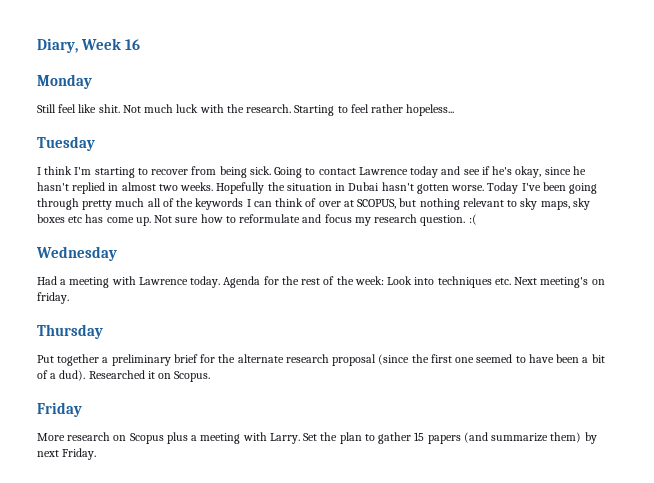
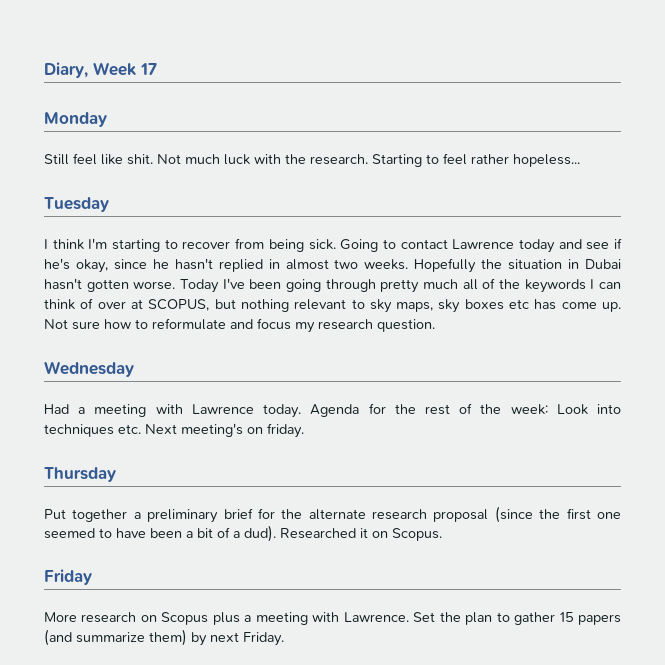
[125,39,141,50] 16 -> [140,63,157,75] 17
[468,214,477,225] :( -> (435, 325) none
[269,433,300,444] Larry. -> [343,612,409,622] Lawrence.

